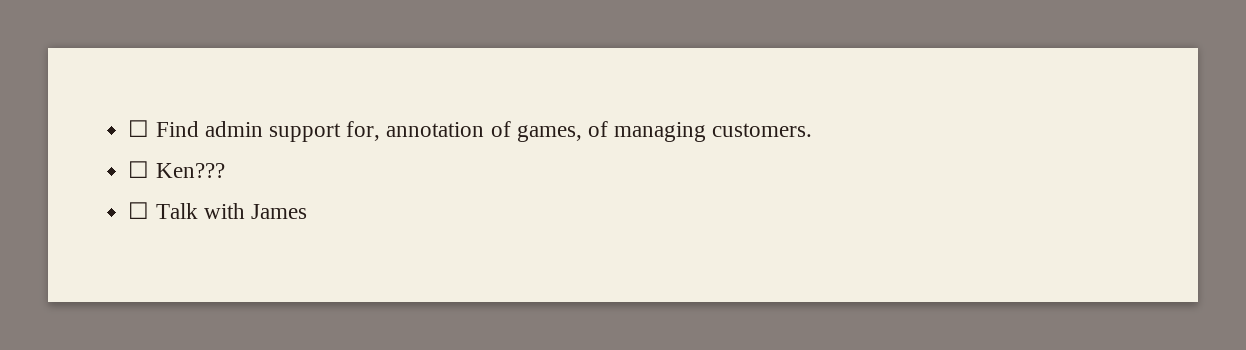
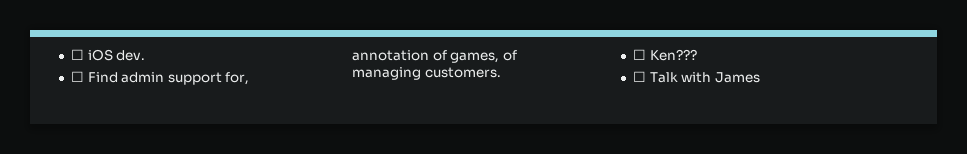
[128,120,150,137] ☐ -> [70,49,146,61] [70,71,84,82] ☐ iOS dev. // ☐

